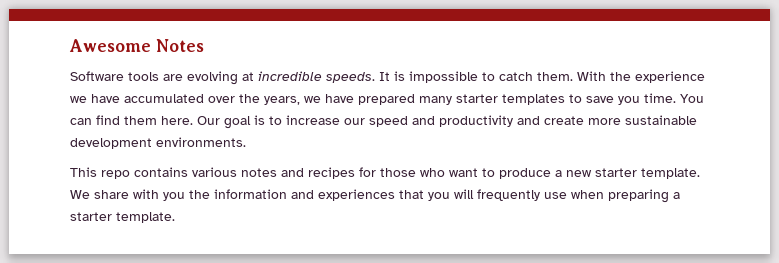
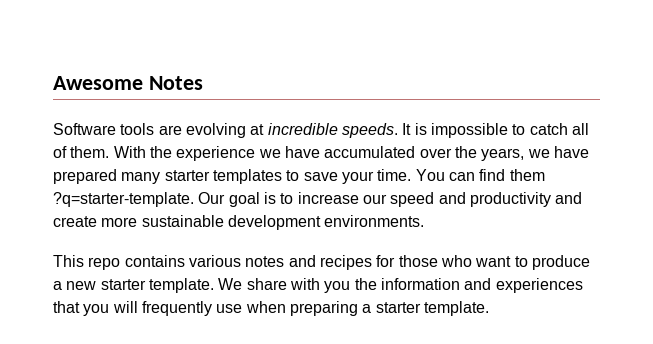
(533, 76) none -> [571,123,589,135] [53,146,67,158] all of
[618,96,640,105] you -> [341,171,374,184] your
[161,116,193,125] here. -> [53,192,194,207] ?q=starter-template.

